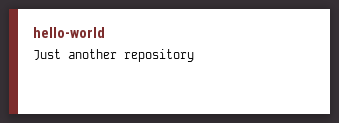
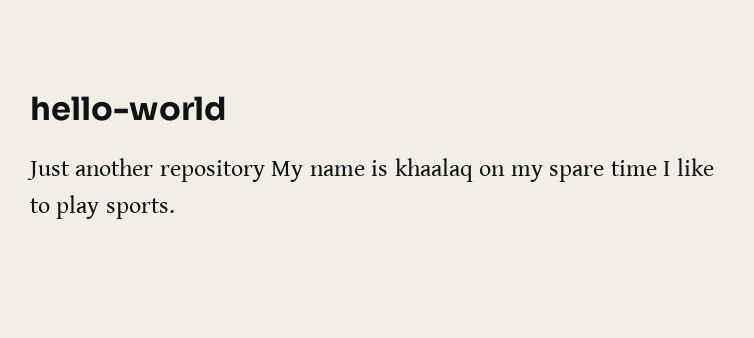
(194, 55) none -> [271,158,714,182] [30,195,175,219] My name is khaalaq on my spare time I like to play sports.

